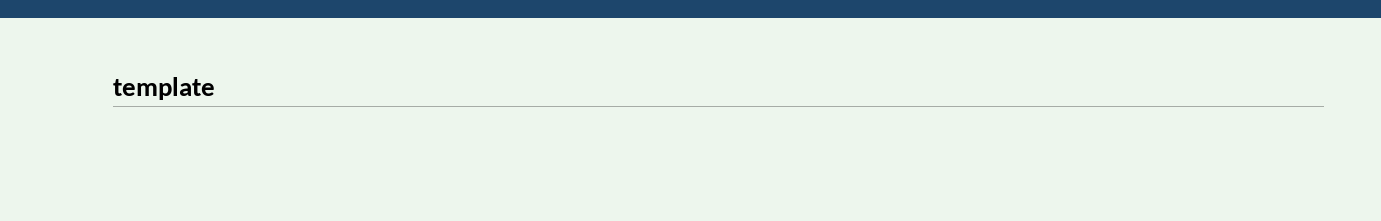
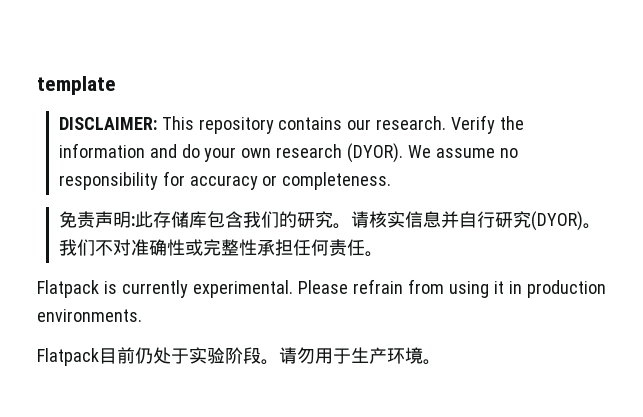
(215, 88) none -> [58,115,524,134] [58,143,518,163] [58,171,392,190] [58,211,601,231] [58,239,383,257] [37,279,606,298] [37,309,142,322] [37,347,441,366] // DISCLAIMER: This repository contains our research. Verify the information and do your own research (DYOR). We assume no responsibility for accuracy or completeness. // 免责声明:此存储库包含我们的研究。请核实信息并自行研究(DYOR)。我们不对准确性或完整性承担任何责任。 // Flatpack is currently experimental. Please refrain from using it in production environments. // Flatpack目前仍处于实验阶段。请勿用于生产环境。

